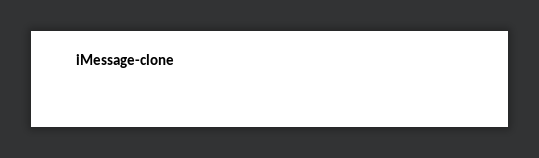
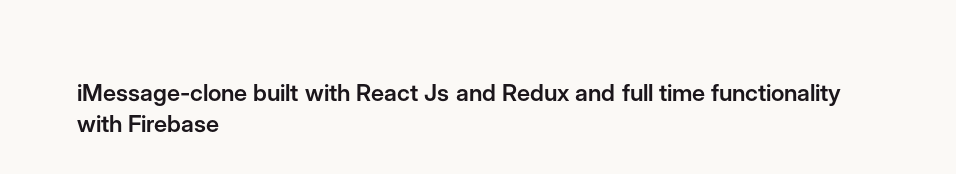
(174, 61) none -> [253,84,842,106] [77,115,220,133] built with React Js and Redux and full time functionality with Firebase

